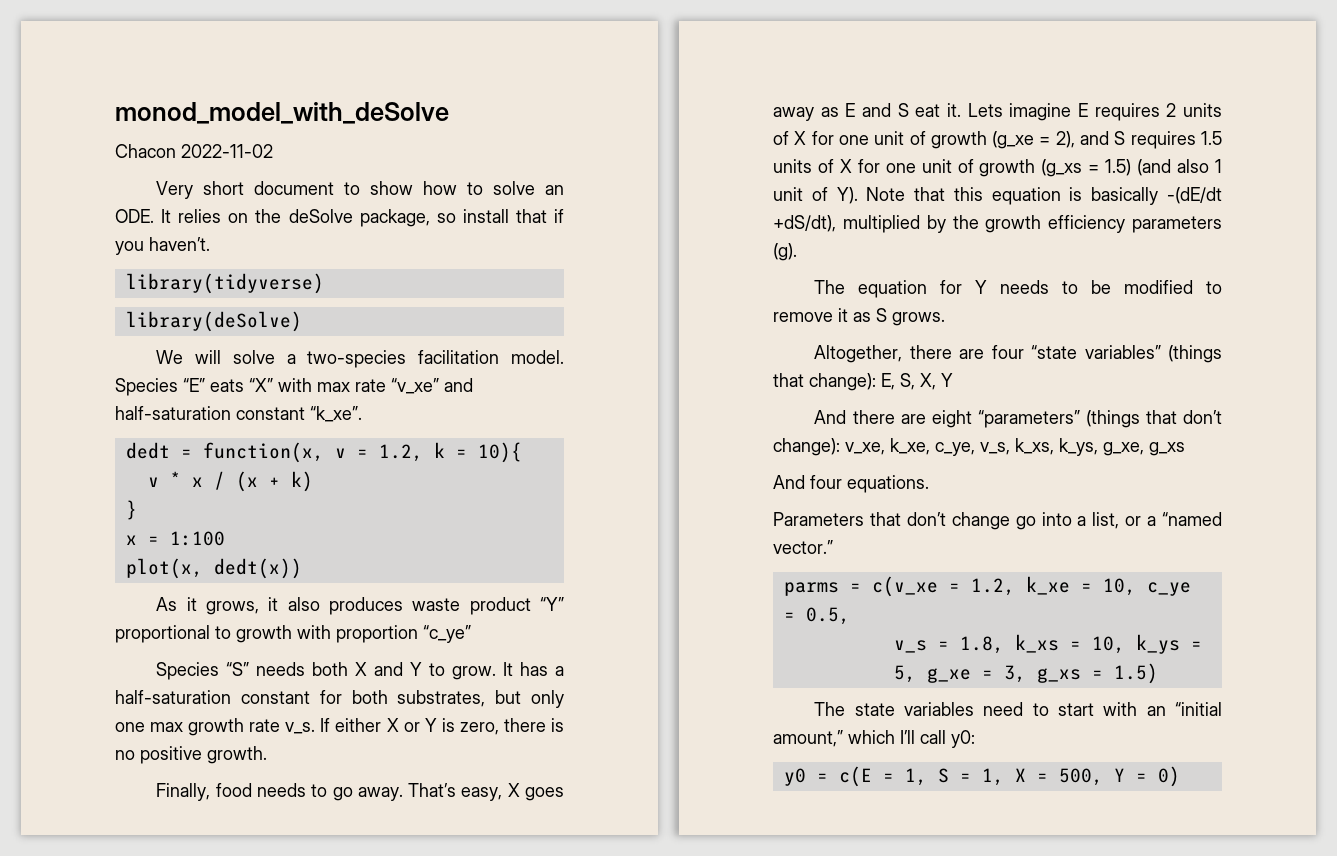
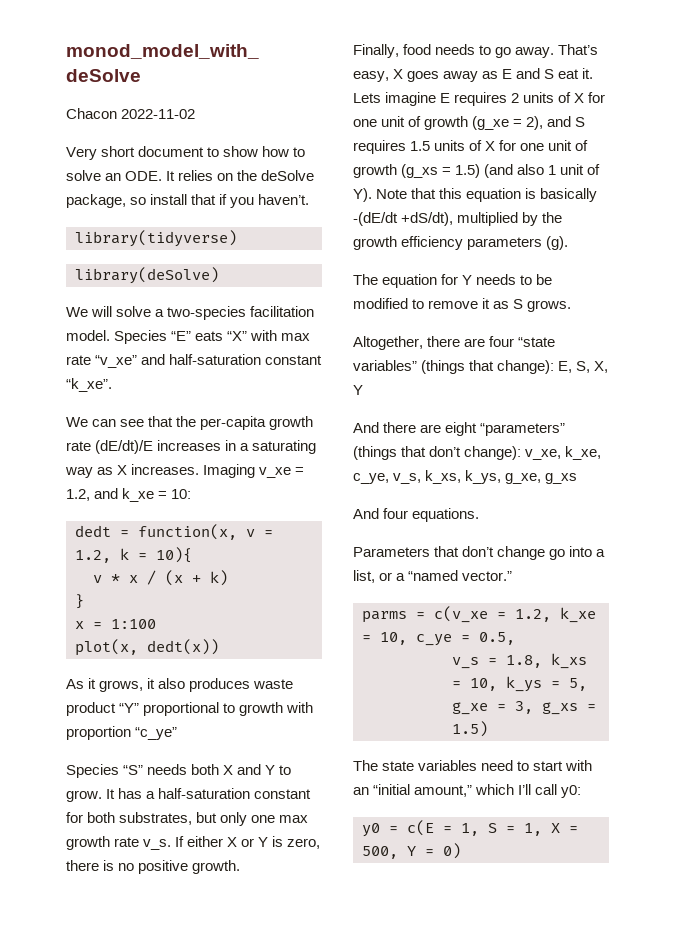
(362, 414) none -> [66,416,314,430] [66,440,317,454] [65,464,305,478] [66,488,192,502] // We can see that the per-capita growth rate (dE/dt)/E increases in a saturating way as X increases. Imaging v_xe = 1.2, and k_xe = 10:

